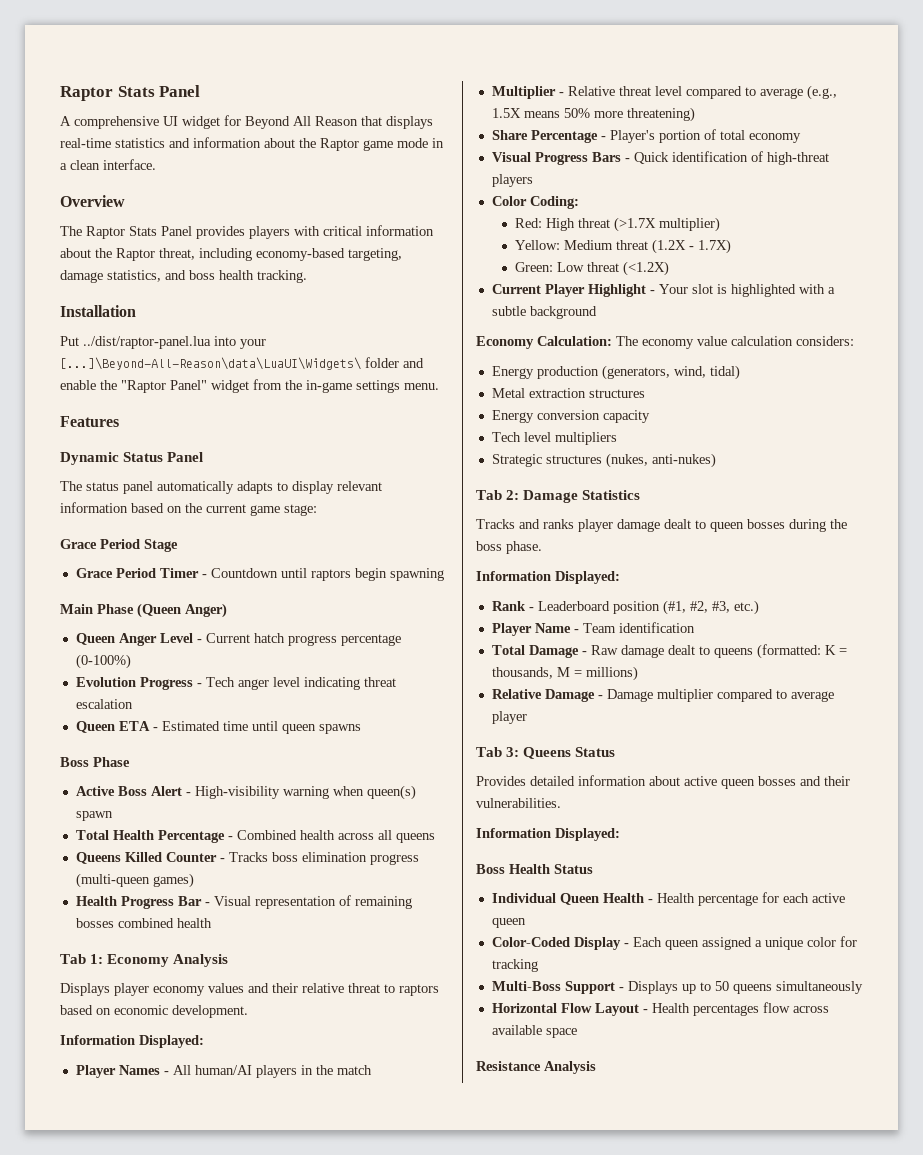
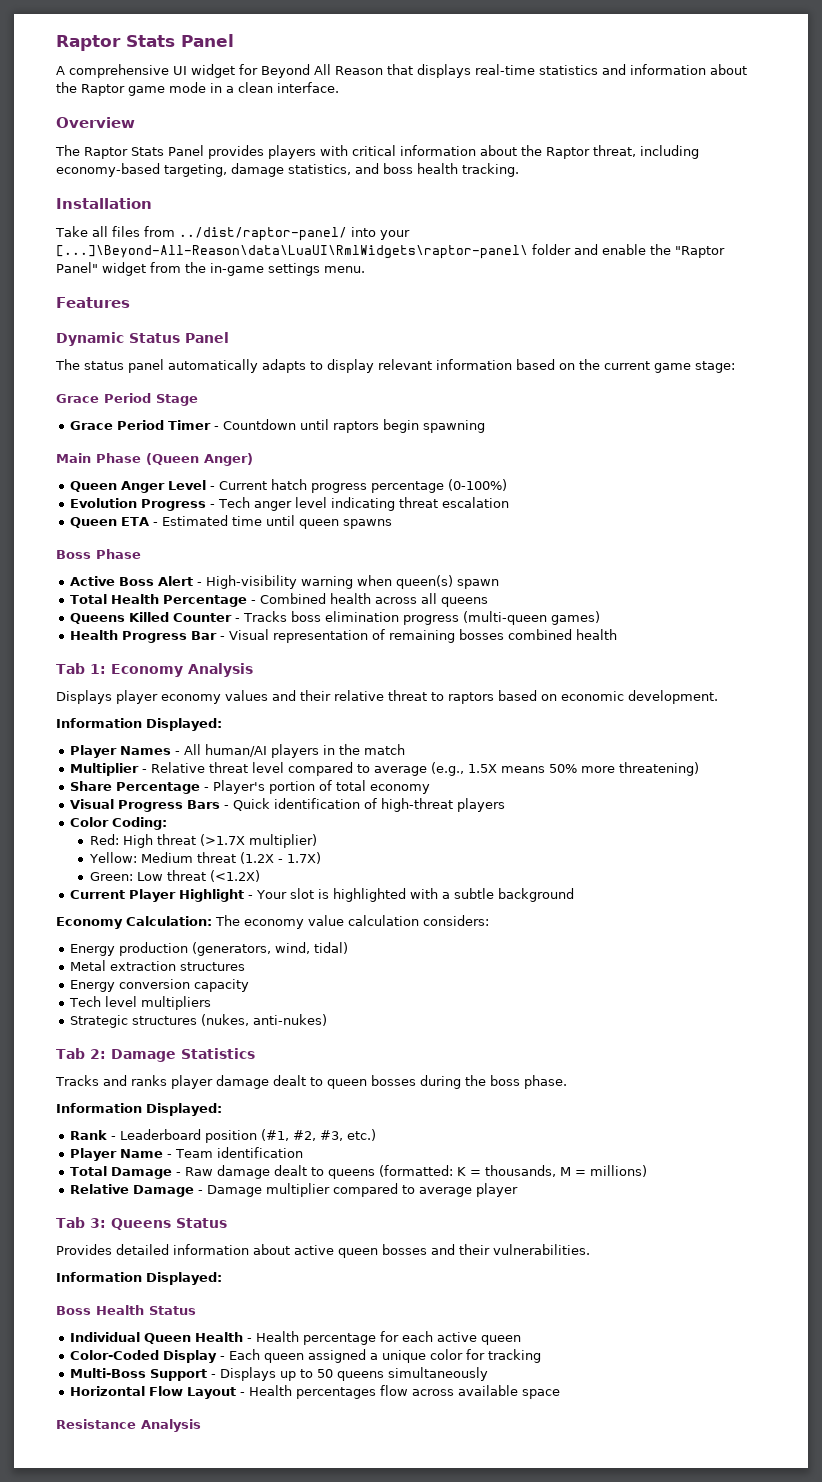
[60,336,211,349] Put ../dist/raptor-panel.lua -> [55,226,347,241] Take all files from ../dist/raptor-panel/
[60,357,361,370] [...]\Beyond-All-Reason\data\LuaUI\Widgets\ -> [56,245,528,259] [...]\Beyond-All-Reason\data\LuaUI\RmlWidgets\raptor-panel\

